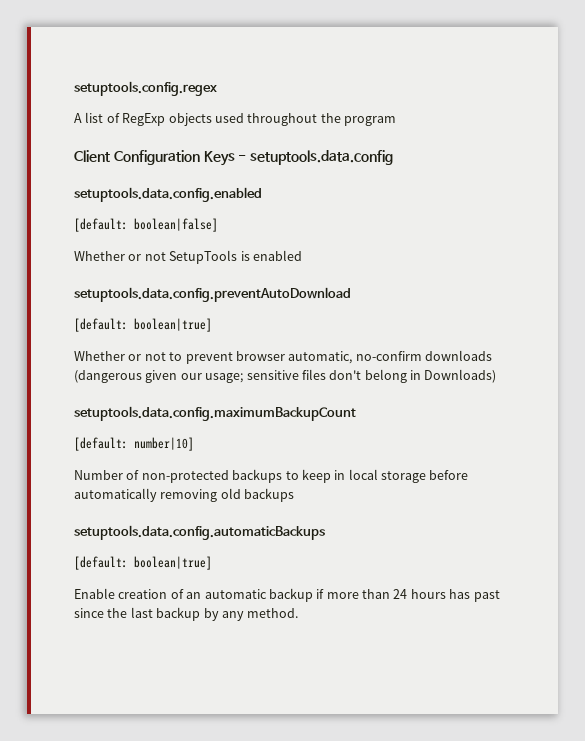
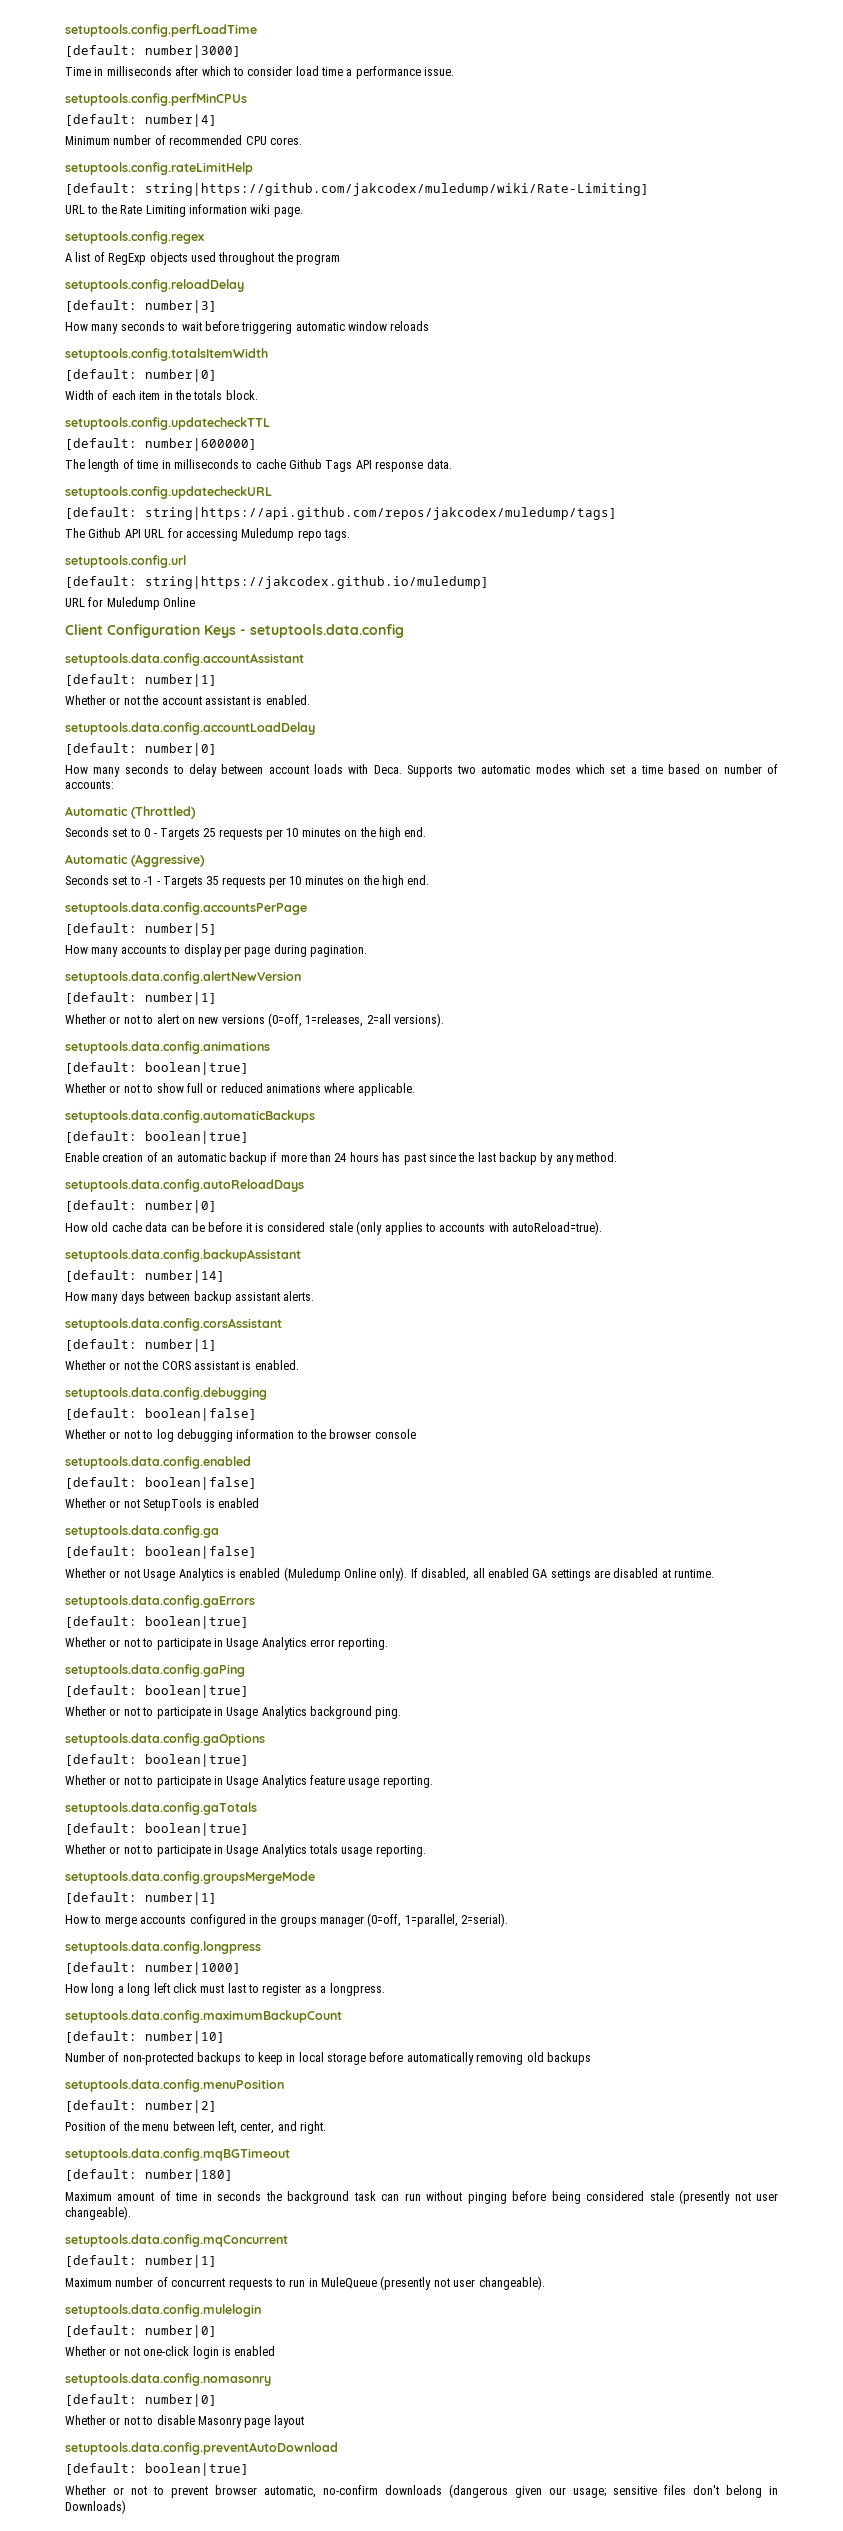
(74, 88) none -> [65,24,257,37] [65,45,241,58] [65,66,455,79] [65,93,247,106] [65,114,217,127] [65,135,302,145] [65,162,253,175] [65,183,649,196] [65,204,303,217] setuptools.config.perfLoadTime // [default: number|3000] // Time in milliseconds after which to consider load time a performance issue. // setuptools.config.perfMinCPUs // [default: number|4] // Minimum number of recommended CPU cores. // setuptools.config.rateLimitHelp // [default: string|https://github.com/jakcodex/muledump/wiki/Rate-Limiting] // URL to the Rate Limiting information wiki page. //
(396, 121) none -> [65,279,244,292] [65,300,217,313] [65,321,430,334] [65,348,268,361] [65,369,217,382] [65,390,258,400] [65,417,270,430] [65,438,257,451] [65,459,452,472] [65,486,272,499] [65,507,617,520] [65,528,350,541] [65,555,186,568] [65,576,489,589] [65,597,196,610] // setuptools.config.reloadDelay // [default: number|3] // How many seconds to wait before triggering automatic window reloads // setuptools.config.totalsItemWidth // [default: number|0] // Width of each item in the totals block. // setuptools.config.updatecheckTTL // [default: number|600000] // The length of time in milliseconds to cache Github Tags API response data. // setuptools.config.updatecheckURL // [default: string|https://api.github.com/repos/jakcodex/muledump/tags] // The Github API URL for accessing Muledump repo tags. // setuptools.config.url // [default: string|https://jakcodex.github.io/muledump] // URL for Muledump Online
[74,187,262,202] [74,218,218,232] [74,250,302,264] [74,287,351,302] [74,318,212,332] [74,350,492,364] [74,369,497,383] [74,406,356,421] [74,437,194,451] [74,469,469,483] [74,488,295,502] setuptools.data.config.enabled // [default: boolean|false] // Whether or not SetupTools is enabled // setuptools.data.config.preventAutoDownload // [default: boolean|true] // Whether or not to prevent browser automatic, no-confirm downloads (dangerous given our usage; sensitive files don't belong in Downloads) // setuptools.data.config.maximumBackupCount // [default: number|10] // Number of non-protected backups to keep in local storage before automatically removing old backups -> [65,653,304,666] [65,674,217,687] [65,695,310,705] [65,722,315,735] [65,743,217,756] [65,764,779,777] [65,780,114,789] [65,806,196,819] [65,827,427,840] [65,854,205,867] [65,875,430,888] [65,902,307,915] [65,923,217,936] [65,944,367,957] [65,971,301,984] [65,992,217,1005] [65,1013,445,1027] [65,1041,270,1054] [65,1062,249,1075] [65,1083,415,1096] setuptools.data.config.accountAssistant // [default: number|1] // Whether or not the account assistant is enabled. // setuptools.data.config.accountLoadDelay // [default: number|0] // How many seconds to delay between account loads with Deca. Supports two automatic modes which set a time based on number of accounts: // Automatic (Throttled) // Seconds set to 0 - Targets 25 requests per 10 minutes on the high end. // Automatic (Aggressive) // Seconds set to -1 - Targets 35 requests per 10 minutes on the high end. // setuptools.data.config.accountsPerPage // [default: number|5] // How many accounts to display per page during pagination. // setuptools.data.config.alertNewVersion // [default: number|1] // Whether or not to alert on new versions (0=off, 1=releases, 2=all versions). // setuptools.data.config.animations // [default: boolean|true] // Whether or not to show full or reduced animations where applicable.
(299, 613) none -> [65,1179,304,1192] [65,1200,217,1213] [65,1221,602,1235] [65,1249,301,1262] [65,1270,225,1283] [65,1291,315,1304] [65,1318,282,1331] [65,1339,217,1352] [65,1360,299,1370] [65,1387,267,1400] [65,1408,257,1421] [65,1429,416,1442] [65,1456,251,1469] [65,1477,257,1490] [65,1498,259,1511] [65,1525,219,1538] [65,1546,257,1559] [65,1567,715,1581] [65,1595,255,1608] [65,1616,249,1629] [65,1637,389,1650] [65,1664,245,1677] [65,1685,249,1698] [65,1706,402,1719] [65,1733,265,1746] [65,1754,249,1767] [65,1775,433,1788] [65,1802,257,1815] [65,1823,249,1836] [65,1844,426,1857] [65,1871,315,1884] [65,1892,217,1905] [65,1913,509,1927] [65,1941,261,1954] [65,1962,241,1975] [65,1983,385,1996] [65,2010,342,2023] [65,2031,225,2044] [65,2052,591,2065] [65,2079,284,2092] [65,2100,217,2113] [65,2121,326,2134] [65,2148,290,2161] [65,2169,233,2182] [65,2190,779,2204] [65,2206,131,2220] [65,2234,288,2247] [65,2255,217,2268] [65,2276,545,2290] [65,2304,261,2317] [65,2325,217,2338] [65,2346,276,2359] [65,2373,271,2386] [65,2394,217,2407] [65,2415,304,2428] [65,2442,338,2455] [65,2463,249,2476] [65,2484,778,2498] [65,2500,126,2514] // setuptools.data.config.autoReloadDays // [default: number|0] // How old cache data can be before it is considered stale (only applies to accounts with autoReload=true). // setuptools.data.config.backupAssistant // [default: number|14] // How many days between backup assistant alerts. // setuptools.data.config.corsAssistant // [default: number|1] // Whether or not the CORS assistant is enabled. // setuptools.data.config.debugging // [default: boolean|false] // Whether or not to log debugging information to the browser console // setuptools.data.config.enabled // [default: boolean|false] // Whether or not SetupTools is enabled // setuptools.data.config.ga // [default: boolean|false] // Whether or not Usage Analytics is enabled (Muledump Online only). If disabled, all enabled GA settings are disabled at runtime. // setuptools.data.config.gaErrors // [default: boolean|true] // Whether or not to participate in Usage Analytics error reporting. // setuptools.data.config.gaPing // [default: boolean|true] // Whether or not to participate in Usage Analytics background ping. // setuptools.data.config.gaOptions // [default: boolean|true] // Whether or not to participate in Usage Analytics feature usage reporting. // setuptools.data.config.gaTotals // [default: boolean|true] // Whether or not to participate in Usage Analytics totals usage reporting. // setuptools.data.config.groupsMergeMode // [default: number|1] // How to merge accounts configured in the groups manager (0=off, 1=parallel, 2=serial). // setuptools.data.config.longpress // [default: number|1000] // How long a long left click must last to register as a longpress. // setuptools.data.config.maximumBackupCount // [default: number|10] // Number of non-protected backups to keep in local storage before automatically removing old backups // setuptools.data.config.menuPosition // [default: number|2] // Position of the menu between left, center, and right. // setuptools.data.config.mqBGTimeout // [default: number|180] // Maximum amount of time in seconds the background task can run without pinging before being considered stale (presently not user changeable). // setuptools.data.config.mqConcurrent // [default: number|1] // Maximum number of concurrent requests to run in MuleQueue (presently not user changeable). // setuptools.data.config.mulelogin // [default: number|0] // Whether or not one-click login is enabled // setuptools.data.config.nomasonry // [default: number|0] // Whether or not to disable Masonry page layout // setuptools.data.config.preventAutoDownload // [default: boolean|true] // Whether or not to prevent browser automatic, no-confirm downloads (dangerous given our usage; sensitive files don't belong in Downloads)

